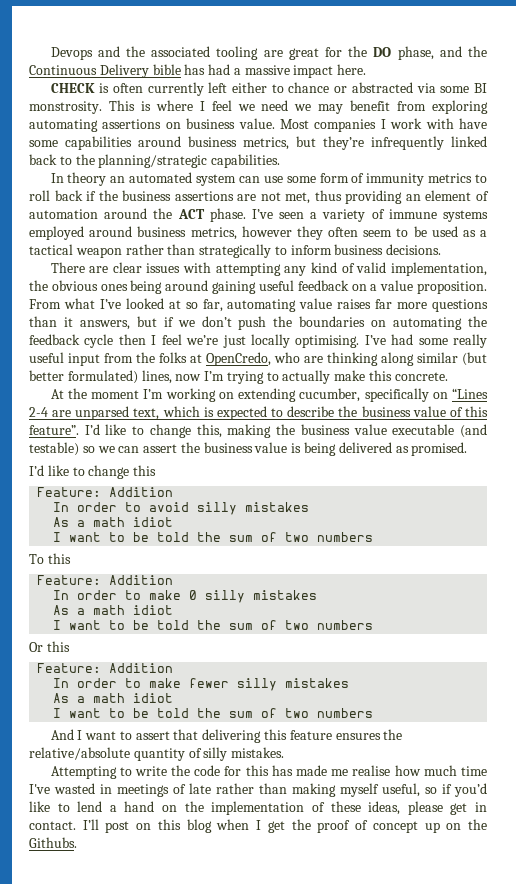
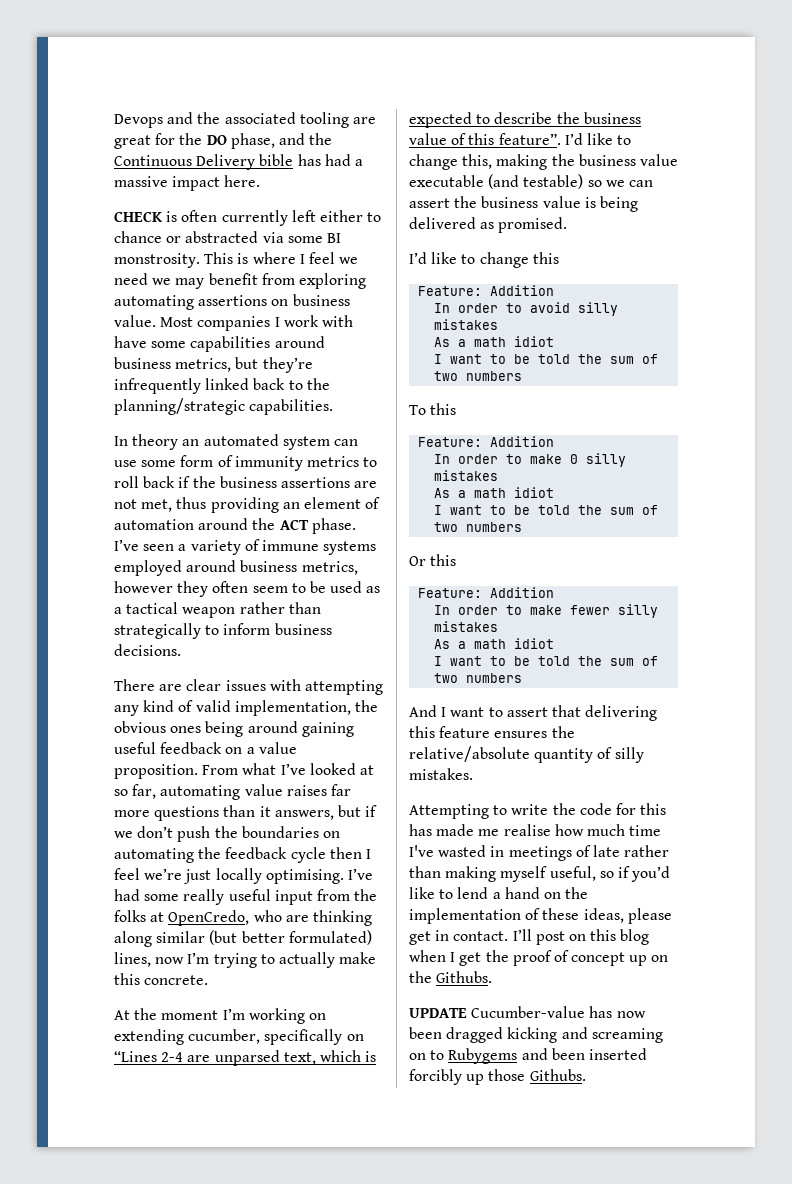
(77, 842) none -> [409,1006,646,1018] [409,1027,663,1043] [409,1048,647,1064] [409,1069,586,1085] // UPDATE Cucumber-value has now been dragged kicking and screaming on to Rubygems and been inserted forcibly up those Githubs.

